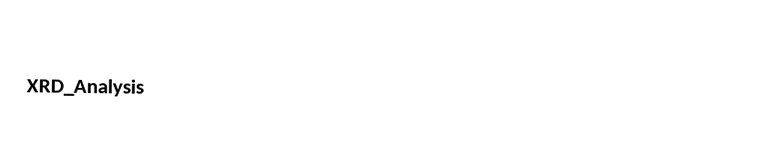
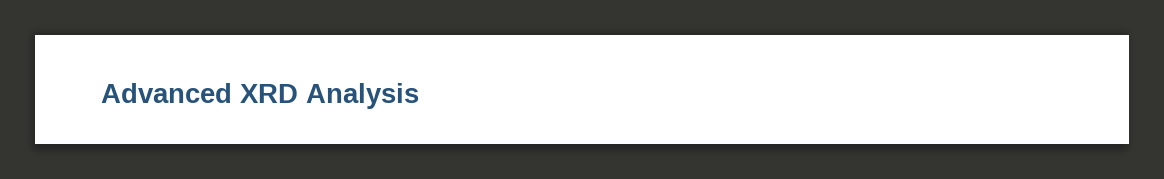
[26,78,144,97] XRD_Analysis -> [101,83,419,109] Advanced XRD Analysis

